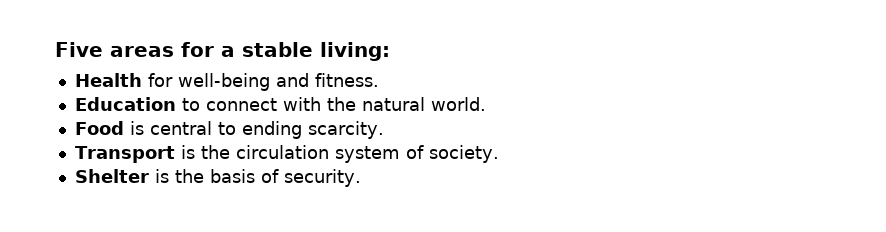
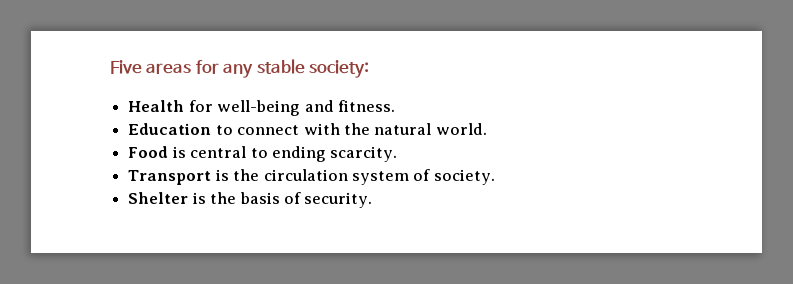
[221,42,390,61] a stable living: -> [223,59,370,78] any stable society:

